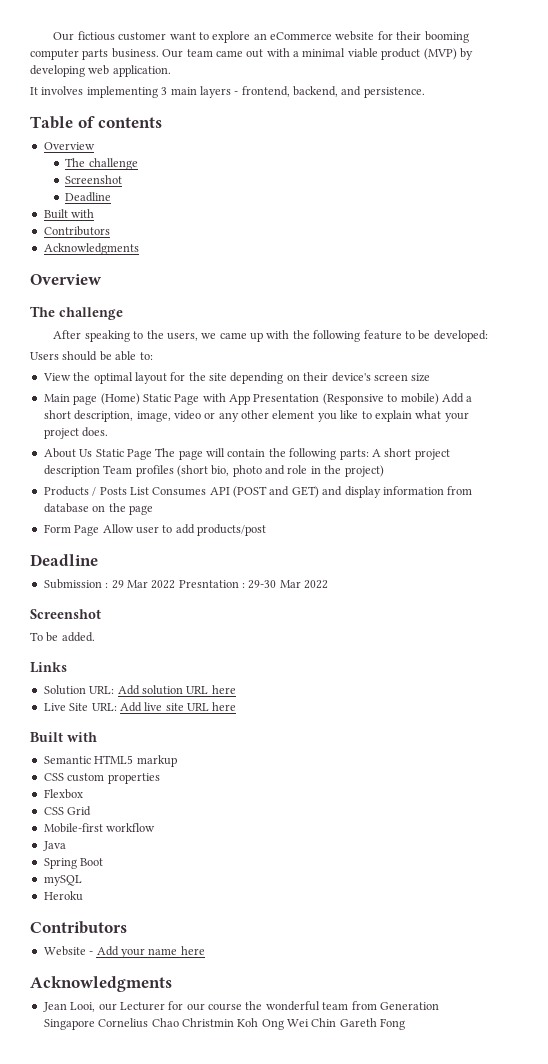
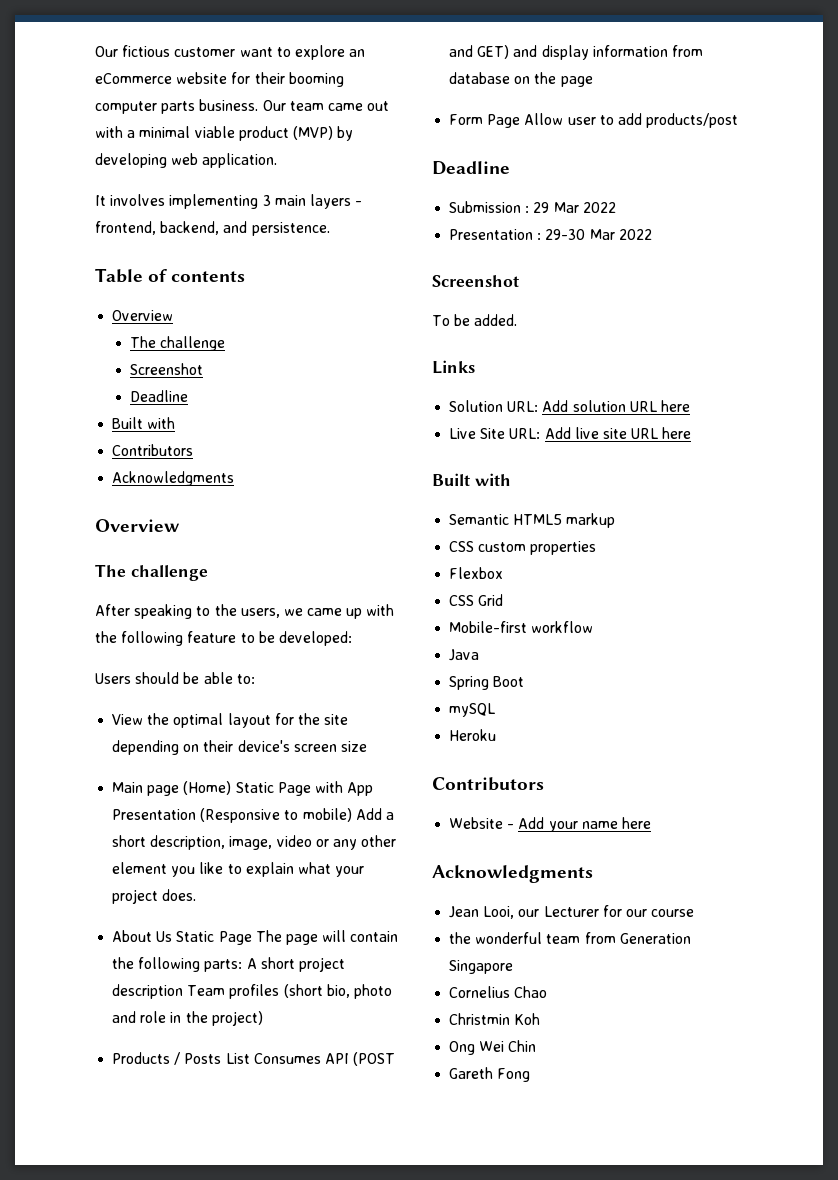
[178,580,239,588] Presntation -> [449,229,534,240] // Presentation
(242, 1007) none -> (695, 913) //
(95, 1024) none -> (514, 967) //
(179, 1022) none -> (548, 992) //
(259, 1022) none -> (541, 1019) //
(337, 1022) none -> (537, 1046) //

